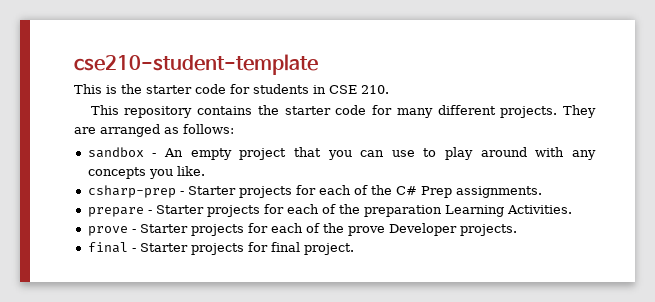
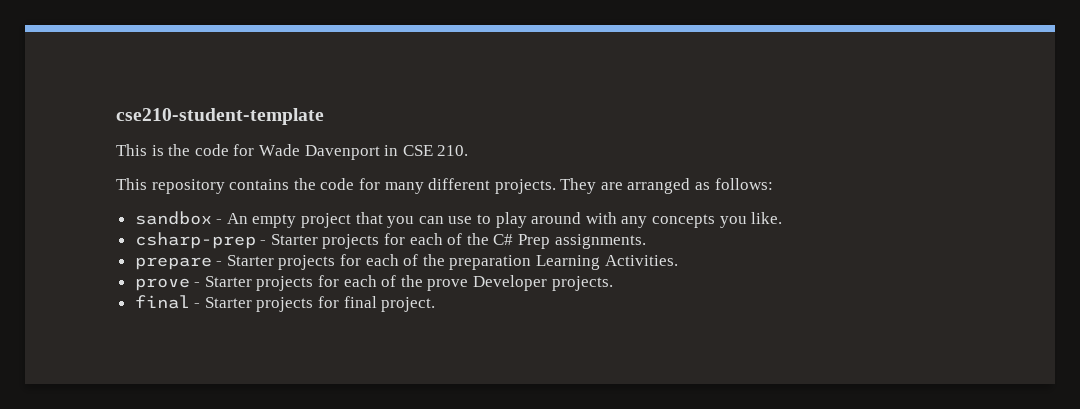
[146,84,309,94] starter code for students -> [194,144,380,160] code for Wade Davenport
[284,106,331,115] starter -> (316, 184) none

